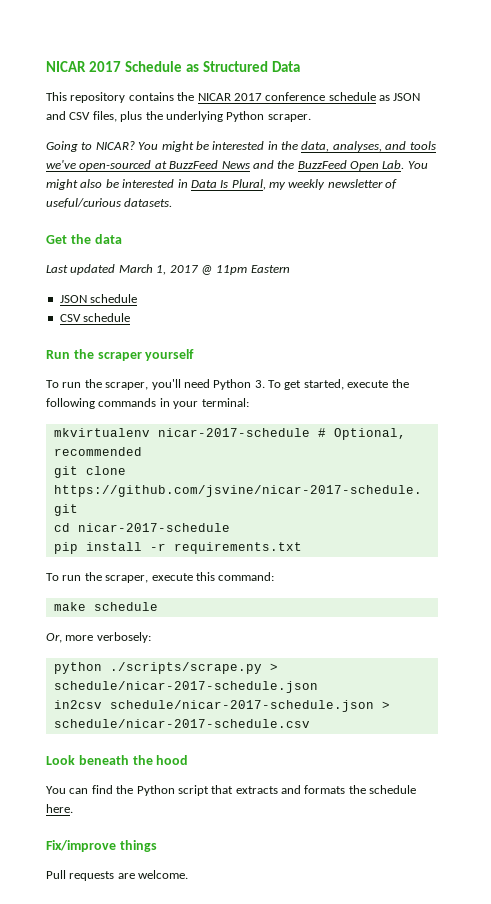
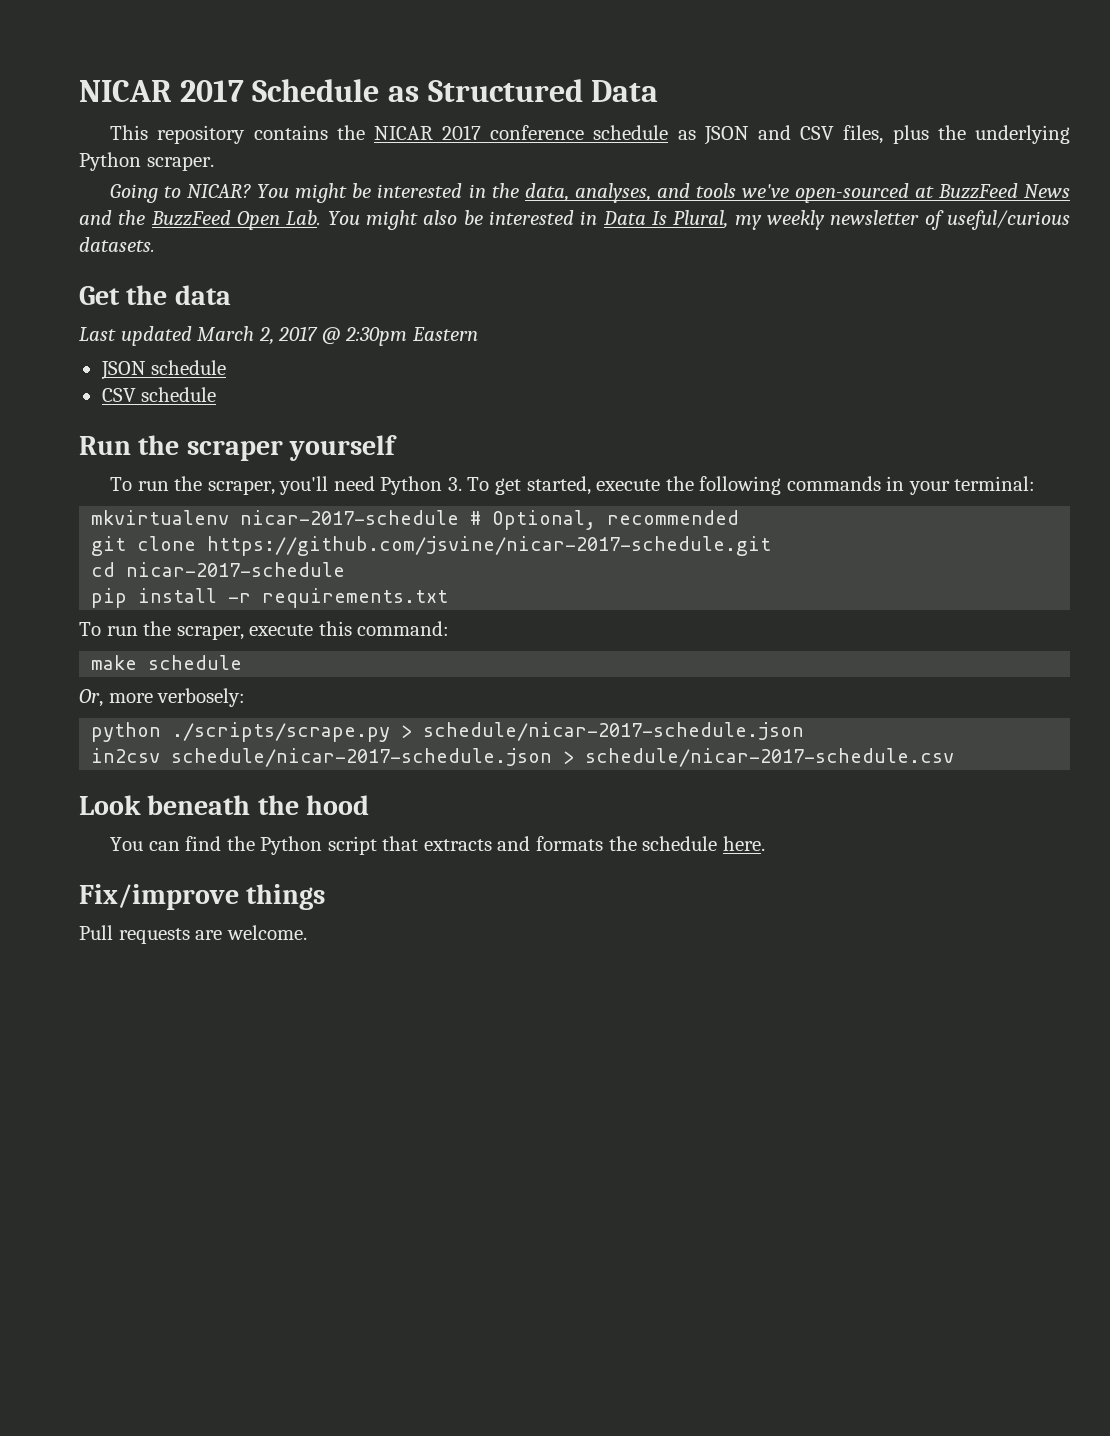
[156,265,167,275] 1, -> [258,327,274,345] 2,
[216,265,248,275] 11pm -> [345,327,408,346] 2:30pm

